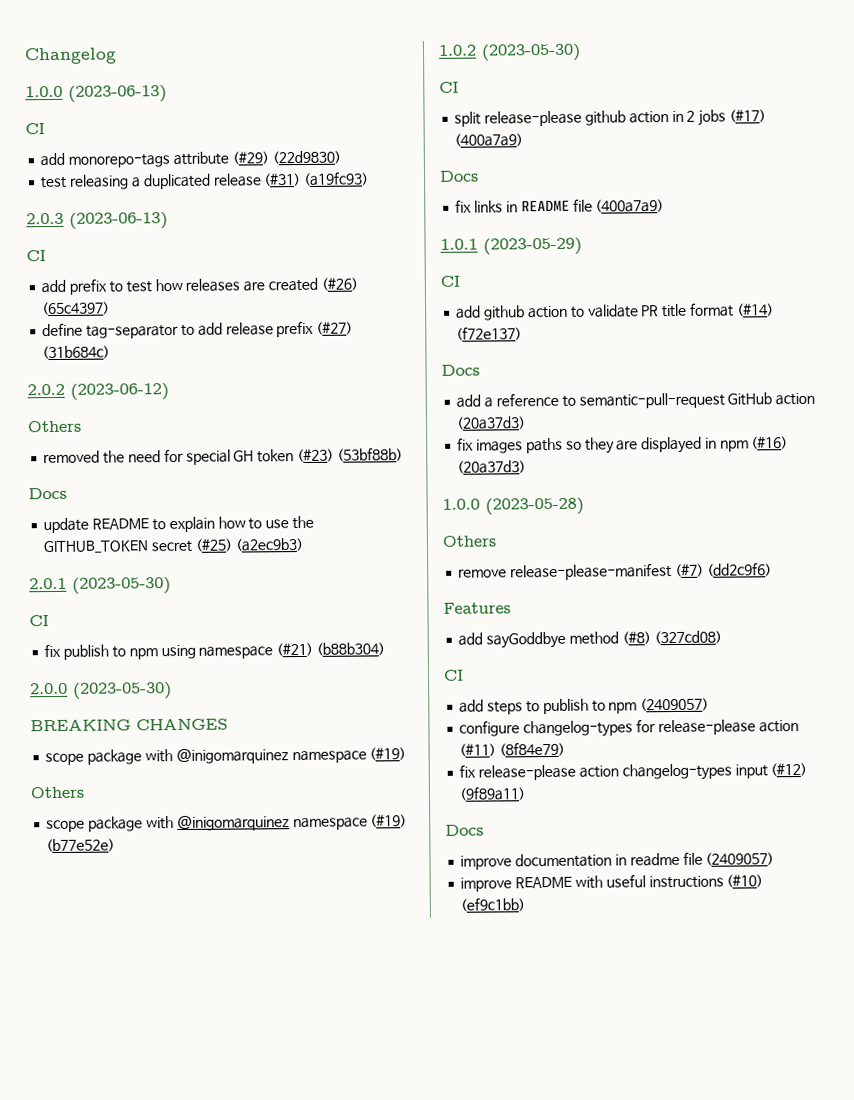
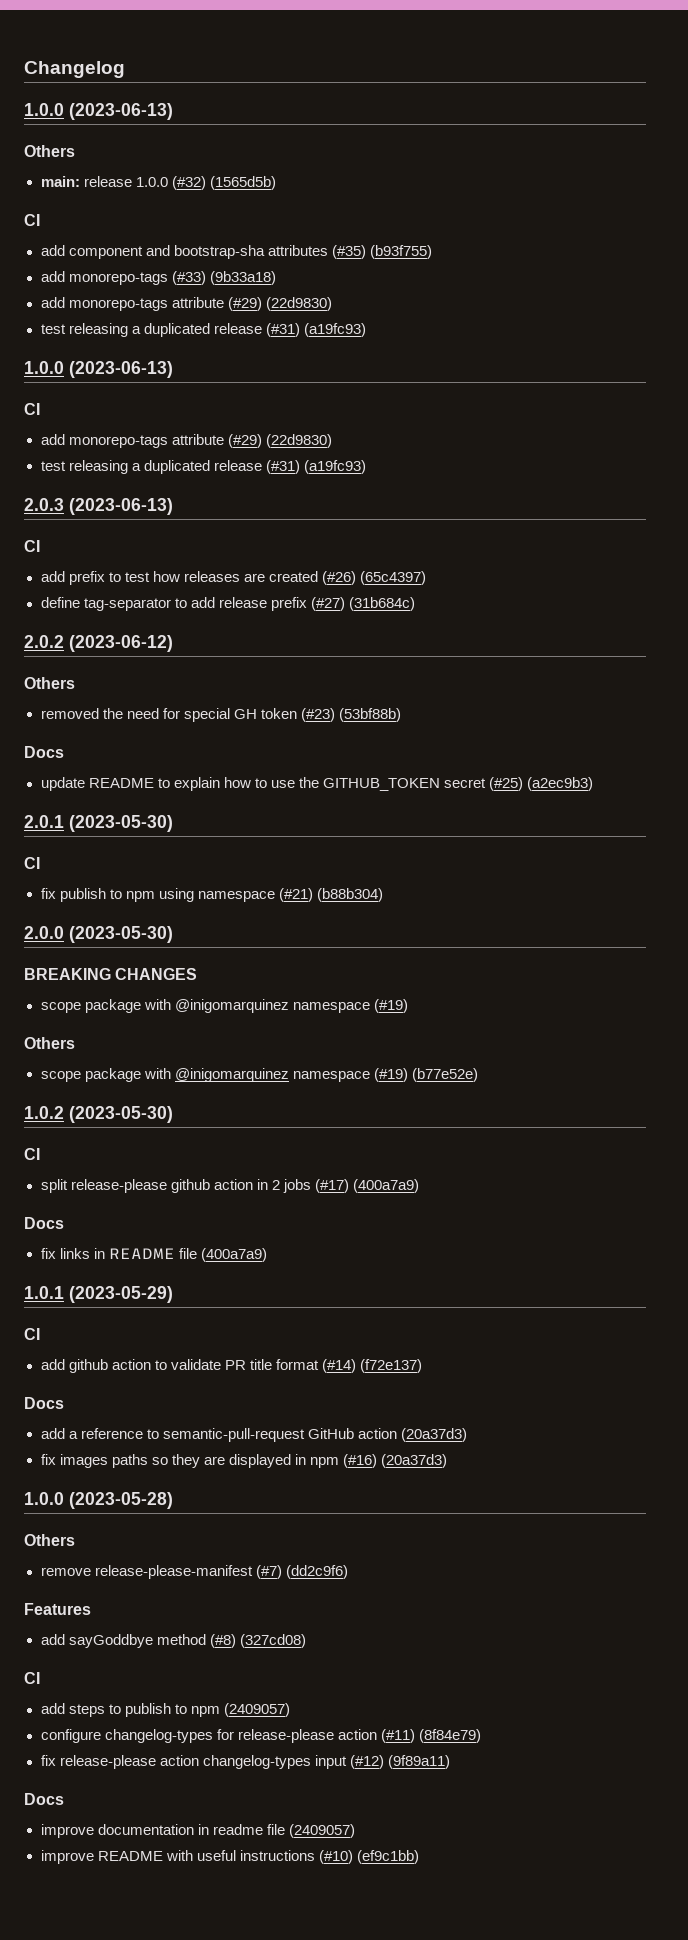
(167, 94) none -> [24,145,75,157] [40,176,276,190] [24,214,40,226] [40,245,432,259] [40,271,276,285] [40,297,332,311] [40,323,366,337] [24,361,173,378] // Others // main: release 1.0.0 (#32) (1565d5b) // CI // add component and bootstrap-sha attributes (#35) (b93f755) // add monorepo-tags (#33) (9b33a18) // add monorepo-tags attribute (#29) (22d9830) // test releasing a duplicated release (#31) (a19fc93) // 1.0.0 (2023-06-13)

